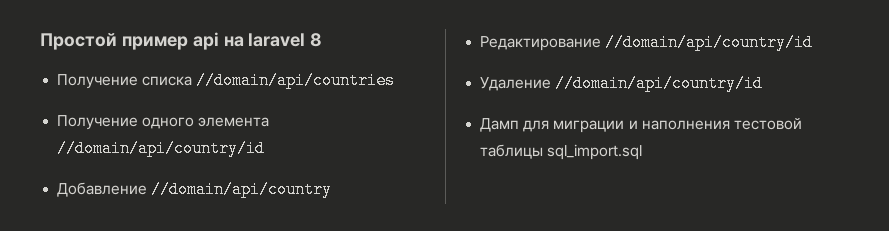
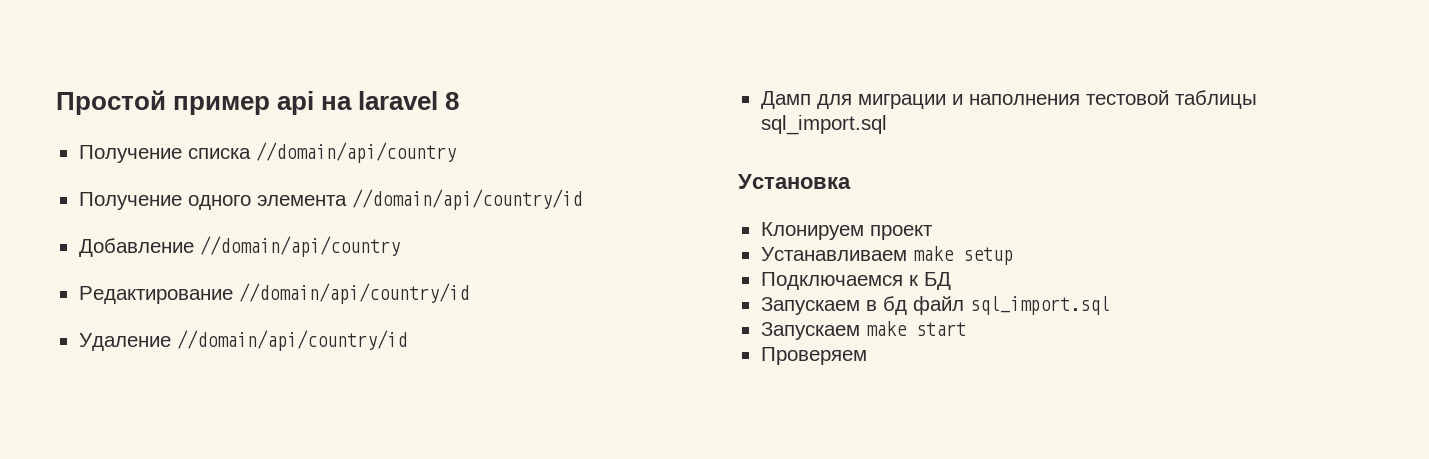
[196,72,396,89] //domain/api/countries -> [255,142,456,163] //domain/api/country
(643, 152) none -> [738,174,851,189] [760,222,933,240] [760,246,1013,265] [760,272,951,290] [760,296,1110,315] [760,321,966,340] [760,347,867,365] // Установка // Клонируем проект // Устанавливаем make setup // Подключаемся к БД // Запускаем в бд файл sql_import.sql // Запускаем make start // Проверяем

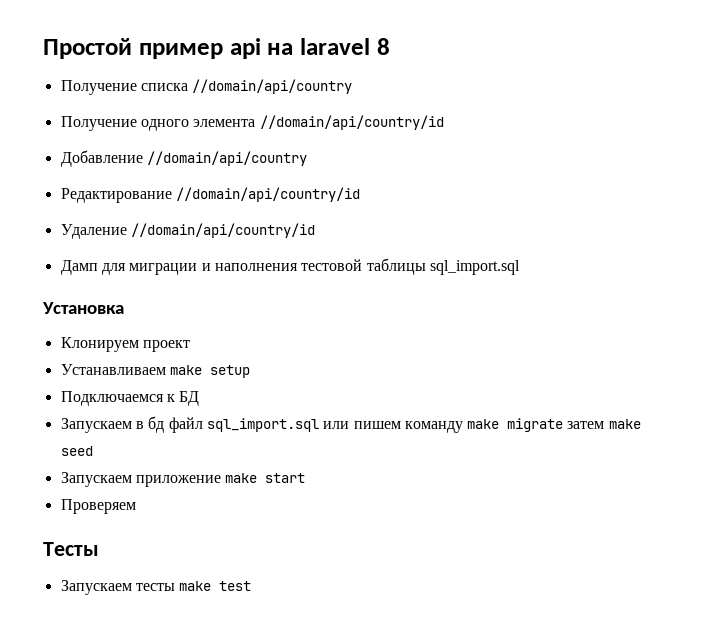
[760,322,860,340] // Запускаем -> [323,418,641,433] [60,446,93,456] [60,472,221,487] или пишем команду make migrate затем make seed // Запускаем приложение
(867, 356) none -> [43,542,99,556] [60,580,252,595] // Тесты // Запускаем тесты make test

